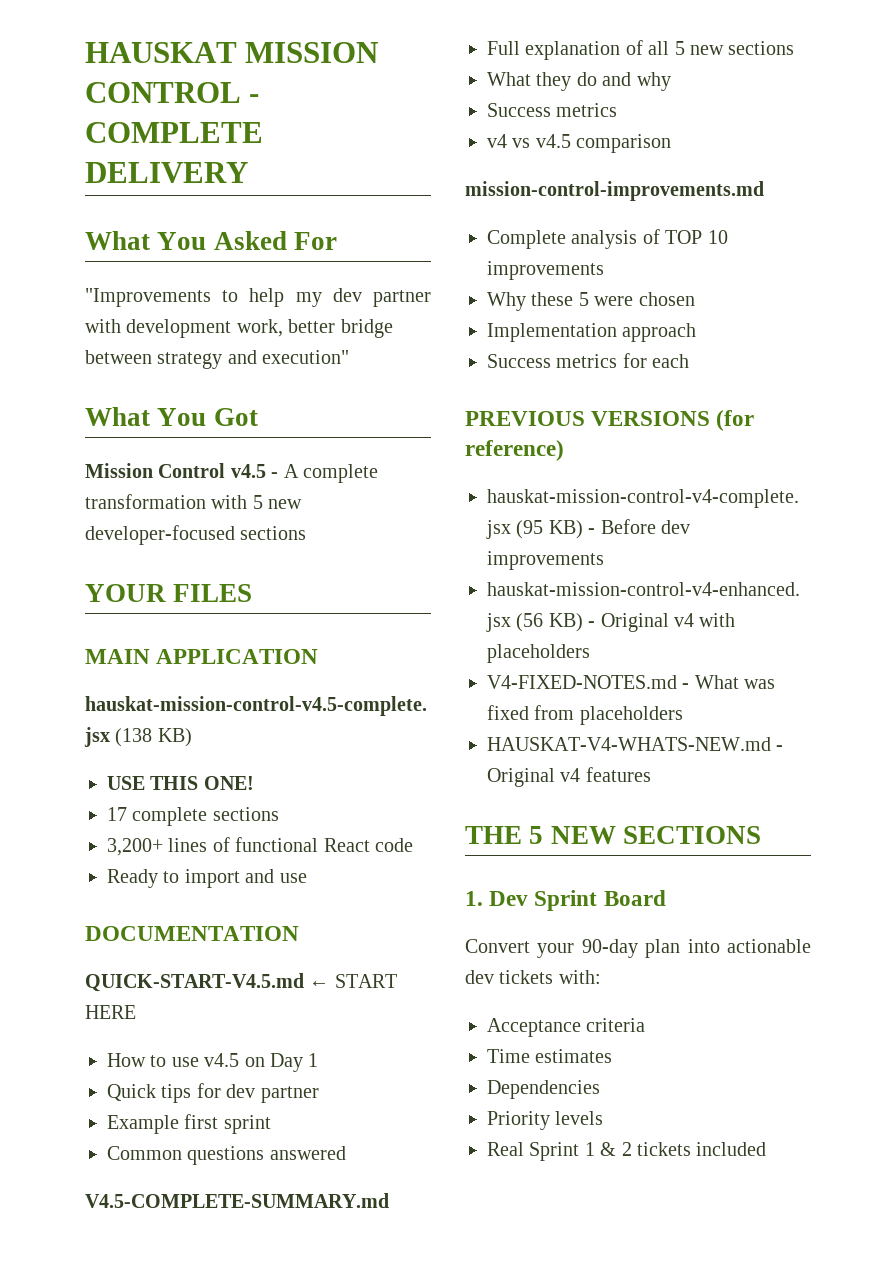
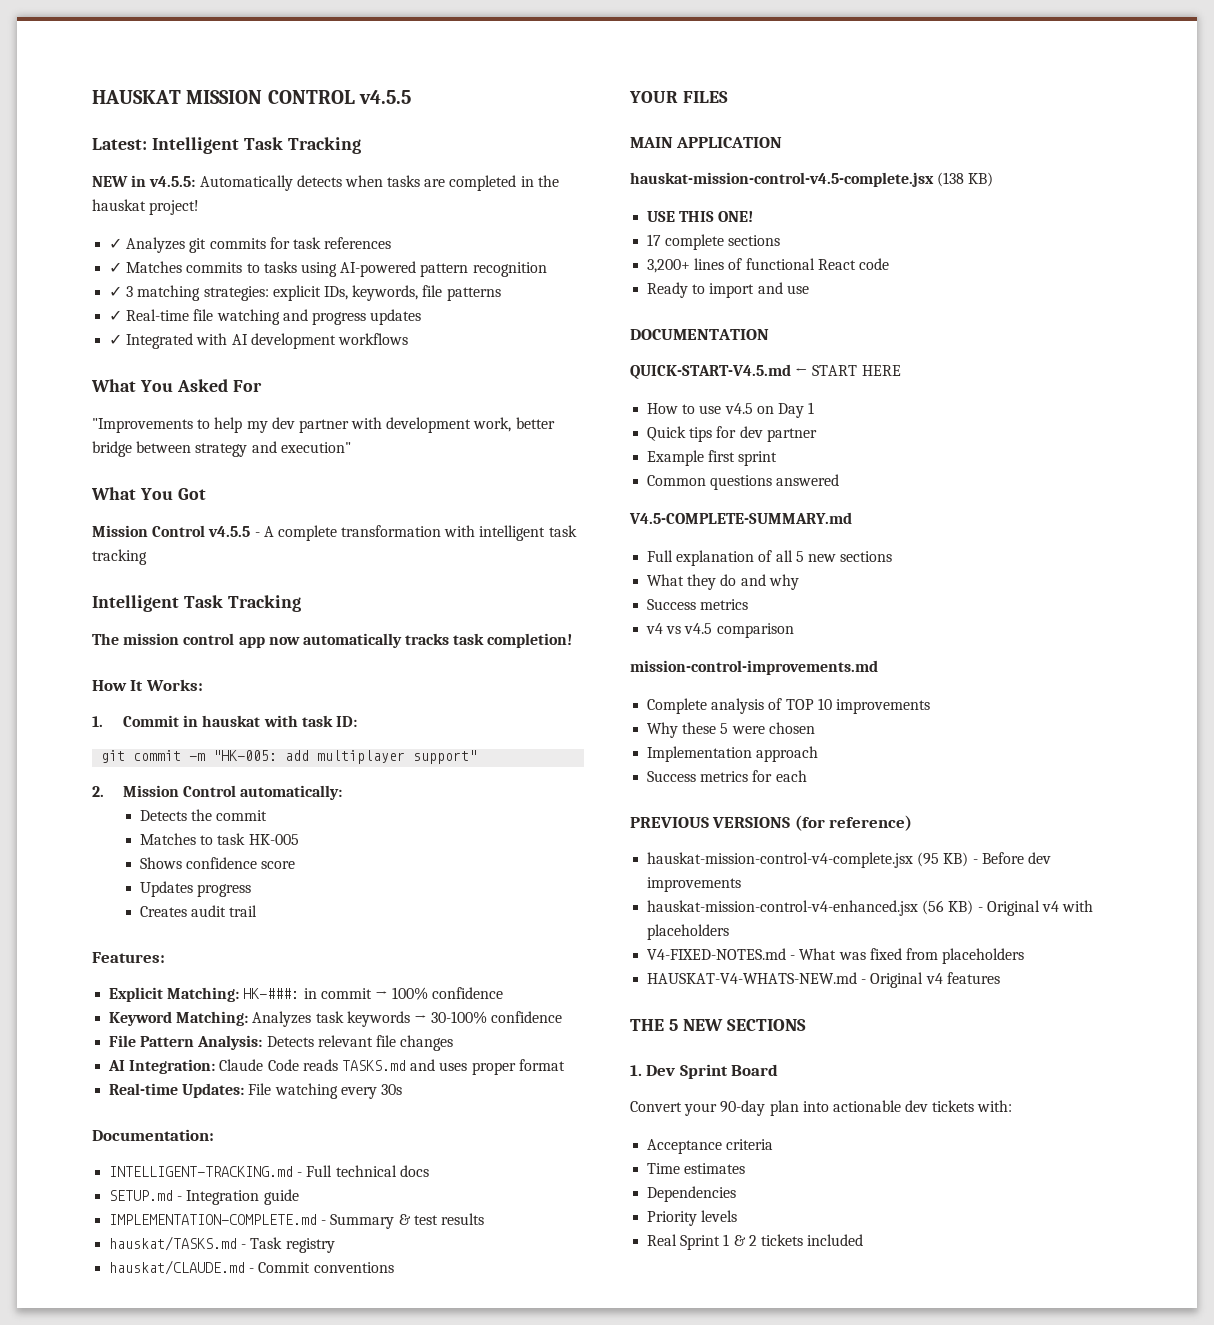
[249,94,260,103] [85,122,263,143] [85,162,248,183] - COMPLETE DELIVERY -> [358,90,411,104] [92,137,361,154] [92,175,559,191] [92,199,200,215] [109,237,392,253] [109,261,547,277] [109,285,501,301] [109,309,422,325] [109,333,408,349] v4.5.5 // Latest: Intelligent Task Tracking // NEW in v4.5.5: Automatically detects when tasks are completed in the hauskat project! // ✓ Analyzes git commits for task references // ✓ Matches commits to tasks using AI-powered pattern recognition // ✓ 3 matching strategies: explicit IDs, keywords, file patterns // ✓ Real-time file watching and progress updates // ✓ Integrated with AI development workflows
[230,464,266,478] v4.5 -> [208,526,251,537] v4.5.5
[252,495,303,509] [85,525,307,545] 5 new developer-focused sections -> [479,525,577,541] [92,549,147,565] [92,595,301,612] [92,633,573,648] [92,679,203,691] [92,715,357,727] [101,750,478,764] [92,785,343,800] [139,809,268,821] [139,833,299,845] [139,857,296,869] [139,881,252,897] [139,905,258,917] [92,952,165,963] [109,987,504,1002] [109,1011,563,1027] [109,1035,454,1051] [108,1059,565,1075] [109,1083,402,1099] [92,1129,214,1141] [109,1165,429,1177] [109,1189,299,1205] [109,1213,484,1229] [109,1236,335,1253] [109,1260,394,1275] intelligent task tracking // Intelligent Task Tracking // The mission control app now automatically tracks task completion! // How It Works: // 1. Commit in hauskat with task ID: // git commit -m "HK-005: add multiplayer support" // 2. Mission Control automatically: // Detects the commit // Matches to task HK-005 // Shows confidence score // Updates progress // Creates audit trail // Features: // Explicit Matching: HK-###: in commit → 100% confidence // Keyword Matching: Analyzes task keywords → 30-100% confidence // File Pattern Analysis: Detects relevant file changes // AI Integration: Claude Code reads TASKS.md and uses proper format // Real-time Updates: File watching every 30s // Documentation: // INTELLIGENT-TRACKING.md - Full technical docs // SETUP.md - Integration guide // IMPLEMENTATION-COMPLETE.md - Summary & test results // hauskat/TASKS.md - Task registry // hauskat/CLAUDE.md - Commit conventions

